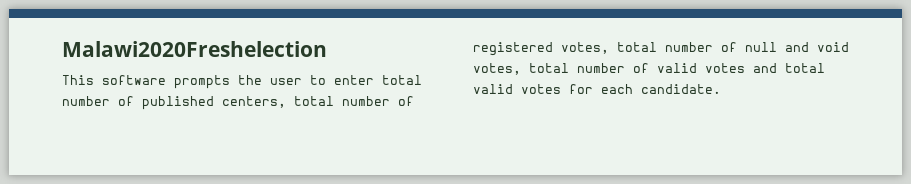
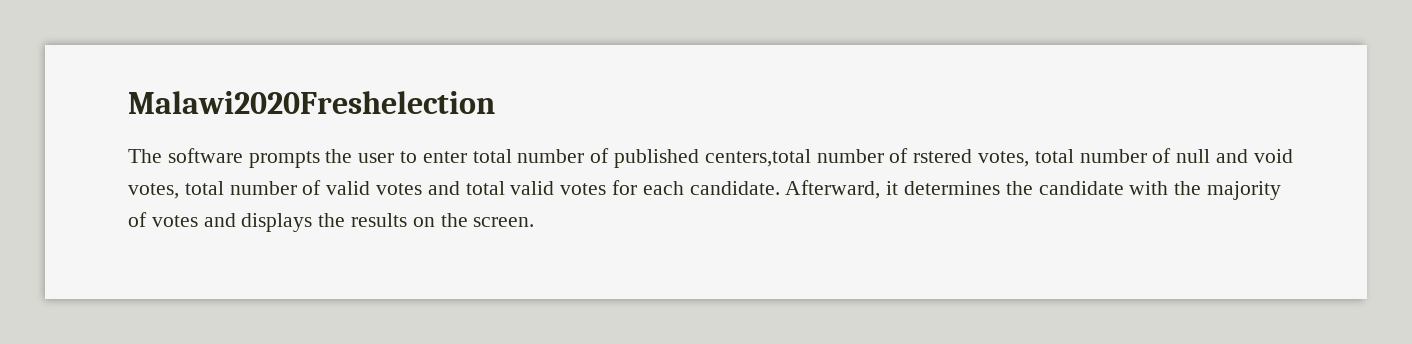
[62,75,94,85] This -> [128,149,162,163] The
[222,96,414,108] [473,42,553,56] centers, total number of registered -> [704,148,973,167] centers,total number of rstered
(721, 89) none -> [785,180,1282,200] [128,212,535,232] Afterward, it determines the candidate with the majority of votes and displays the results on the screen.

